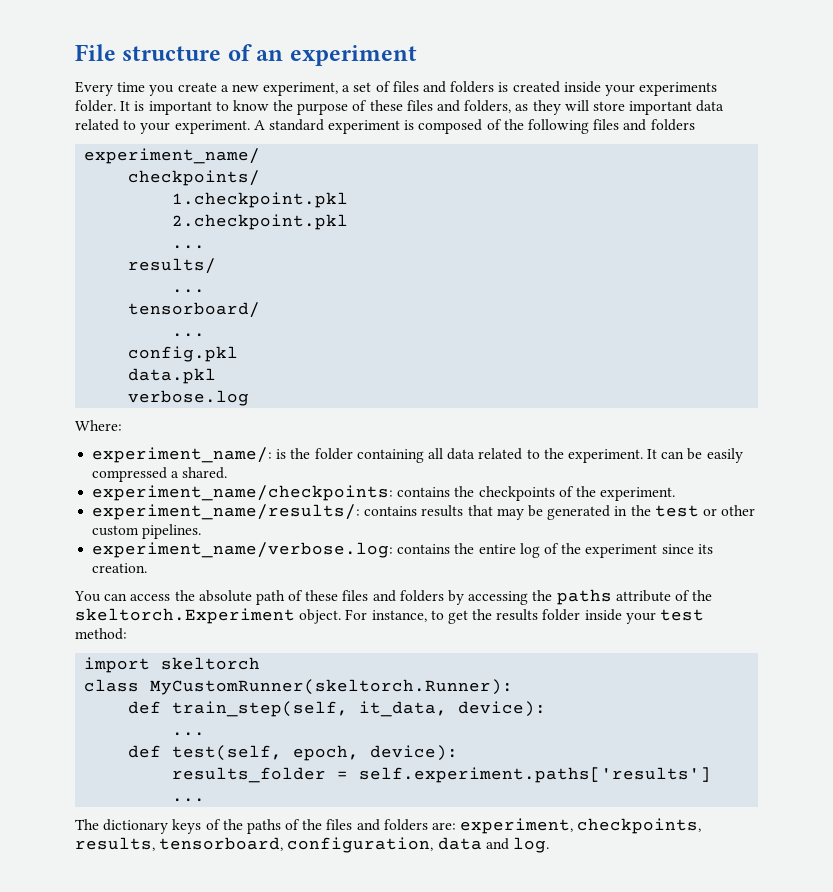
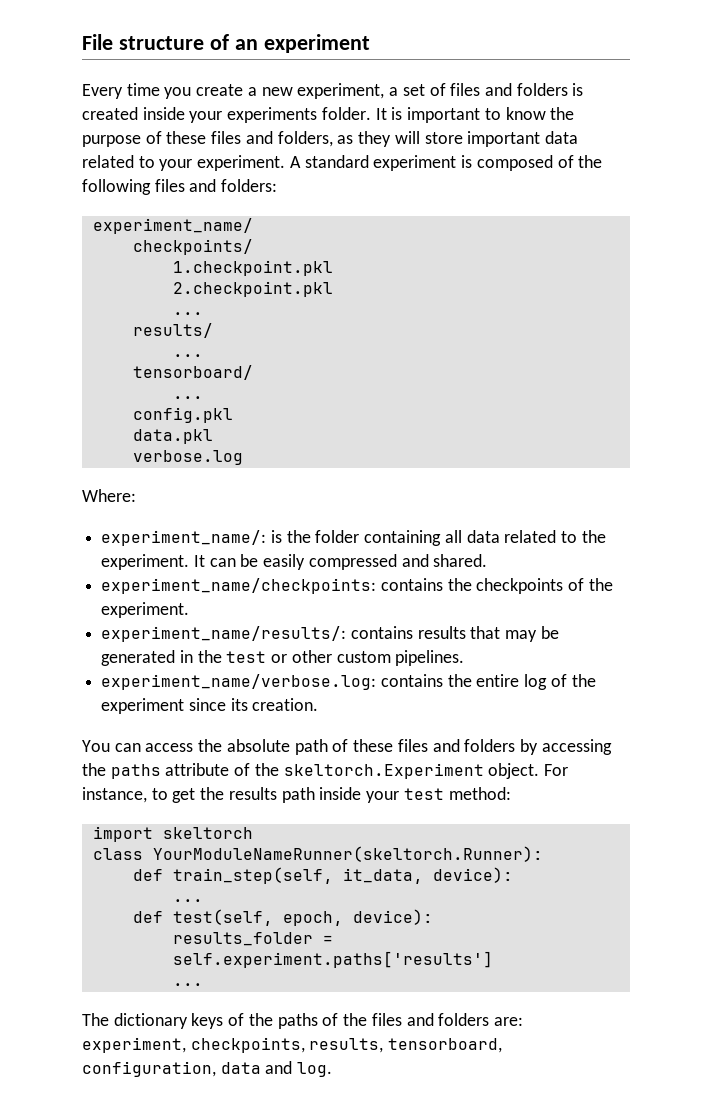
[650,119,695,131] folders -> [221,179,278,192] folders:
[171,471,180,478] a -> [401,554,429,567] and
[542,609,581,621] folder -> [281,787,315,803] path
[150,679,514,695] MyCustomRunner(skeltorch.Runner): -> [152,846,543,862] YourModuleNameRunner(skeltorch.Runner):

